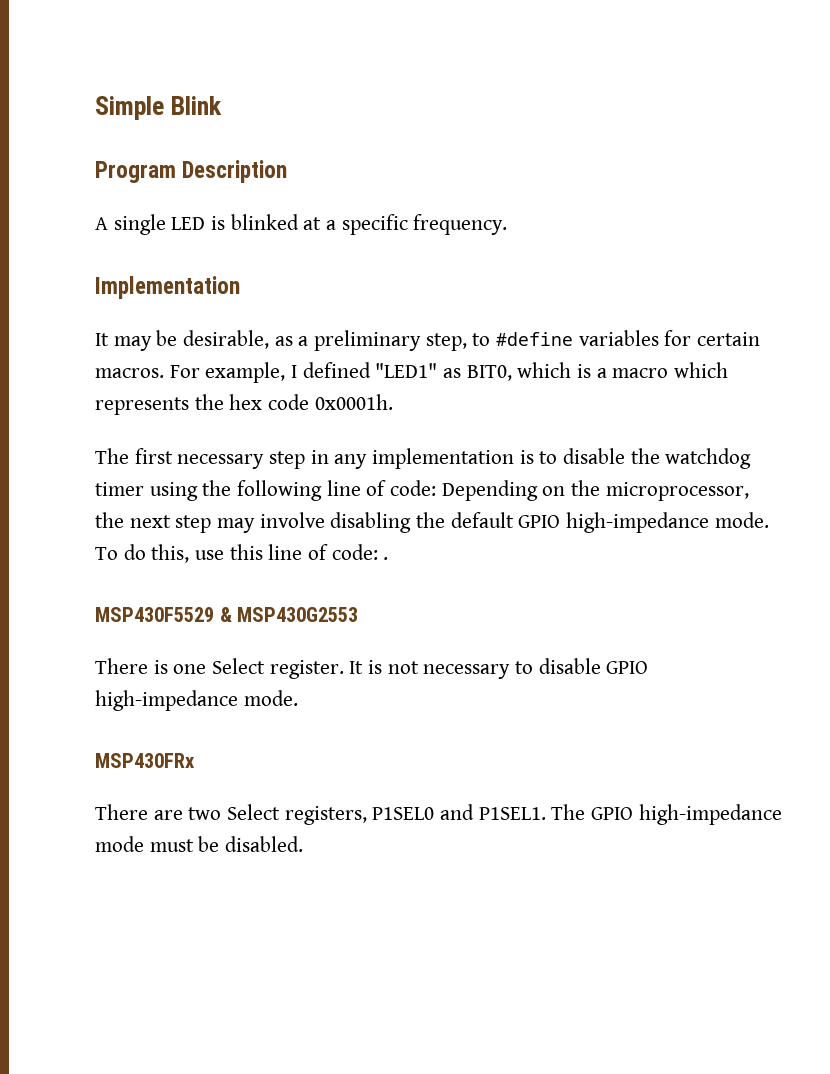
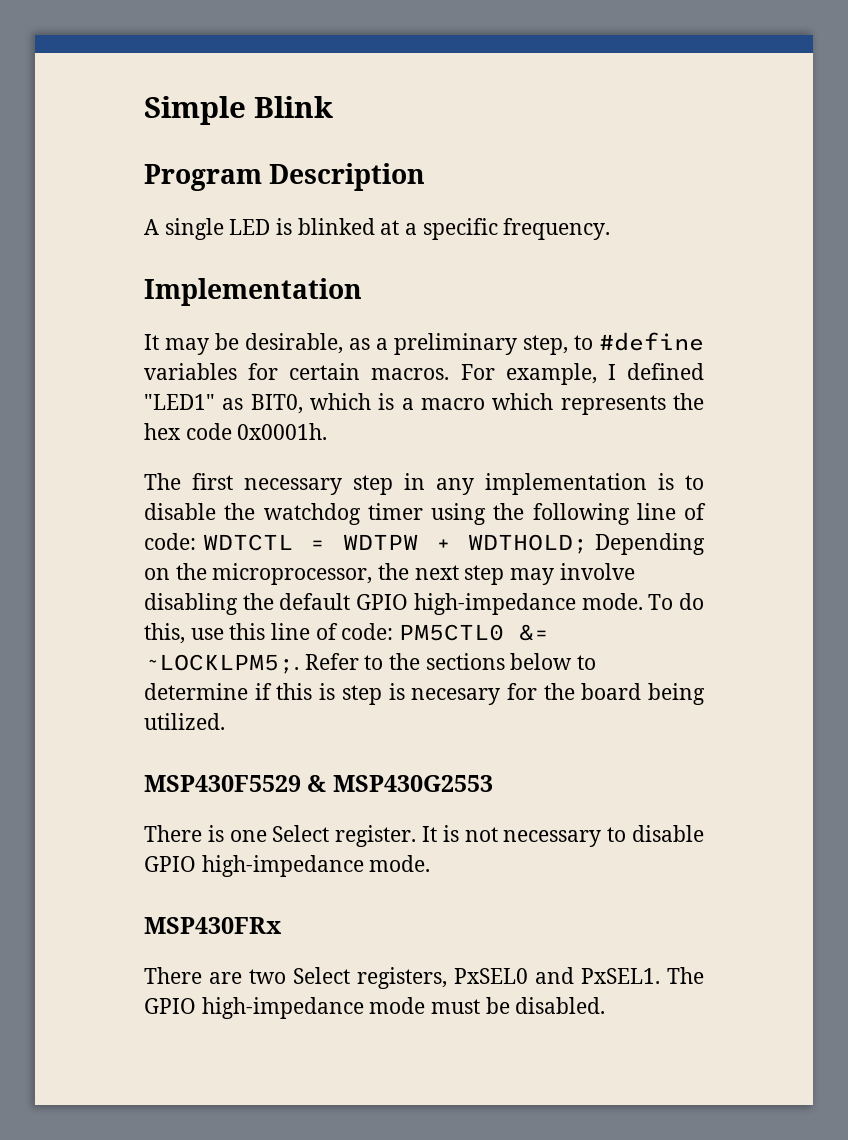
(437, 488) none -> [202,534,589,554] WDTCTL = WDTPW + WDTHOLD;
[383,557,389,560] . -> [399,624,550,641] [144,653,597,674] [144,683,705,705] [144,713,225,730] PM5CTL0 &= ~LOCKLPM5;. Refer to the sections below to determine if this is step is necesary for the board being utilized.
[372,804,546,820] P1SEL0 and P1SEL1. -> [454,967,660,984] PxSEL0 and PxSEL1.

